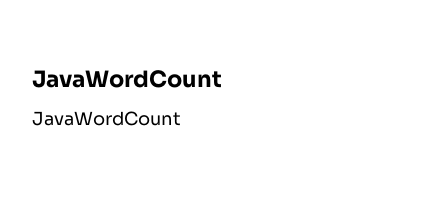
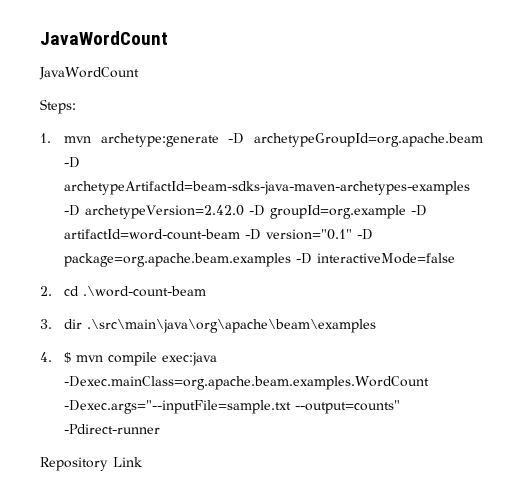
(181, 118) none -> [40,99,76,114] [40,133,483,147] [63,157,80,168] [63,181,470,195] [63,205,427,219] [63,229,373,240] [63,253,455,267] [40,286,206,297] [40,319,376,333] [40,352,217,366] [63,376,429,390] [63,400,400,414] [63,424,160,434] [40,457,142,471] // Steps: // 1. mvn archetype:generate -D archetypeGroupId=org.apache.beam -D archetypeArtifactId=beam-sdks-java-maven-archetypes-examples -D archetypeVersion=2.42.0 -D groupId=org.example -D artifactId=word-count-beam -D version="0.1" -D package=org.apache.beam.examples -D interactiveMode=false // 2. cd .\word-count-beam // 3. dir .\src\main\java\org\apache\beam\examples // 4. $ mvn compile exec:java -Dexec.mainClass=org.apache.beam.examples.WordCount -Dexec.args="--inputFile=sample.txt --output=counts" -Pdirect-runner // Repository Link

